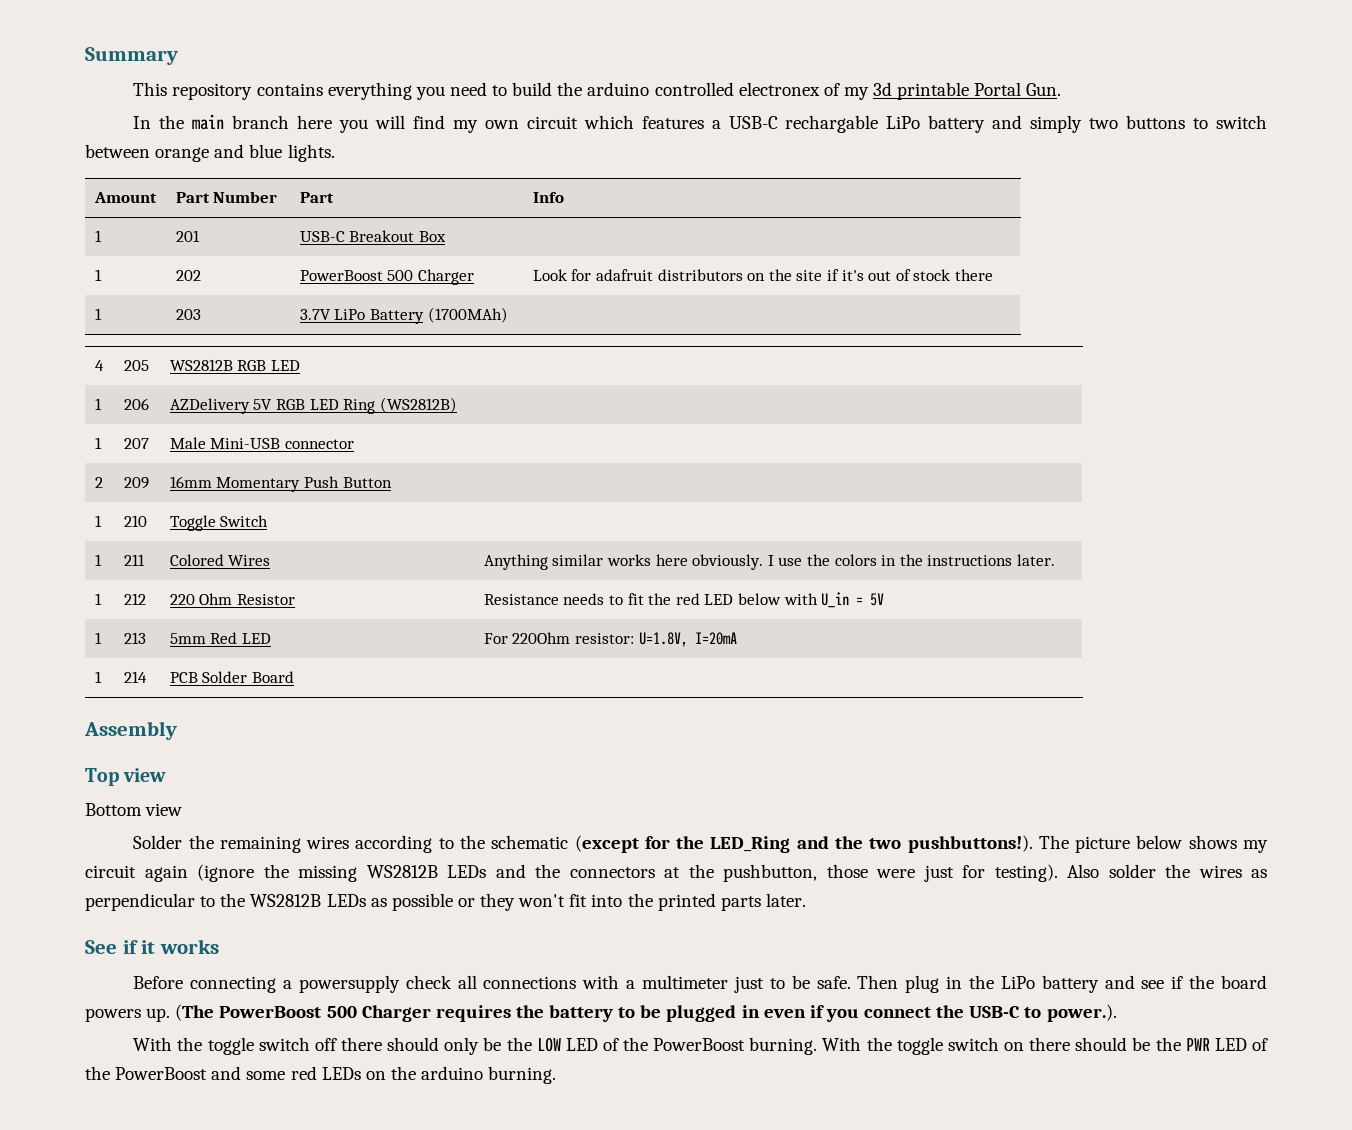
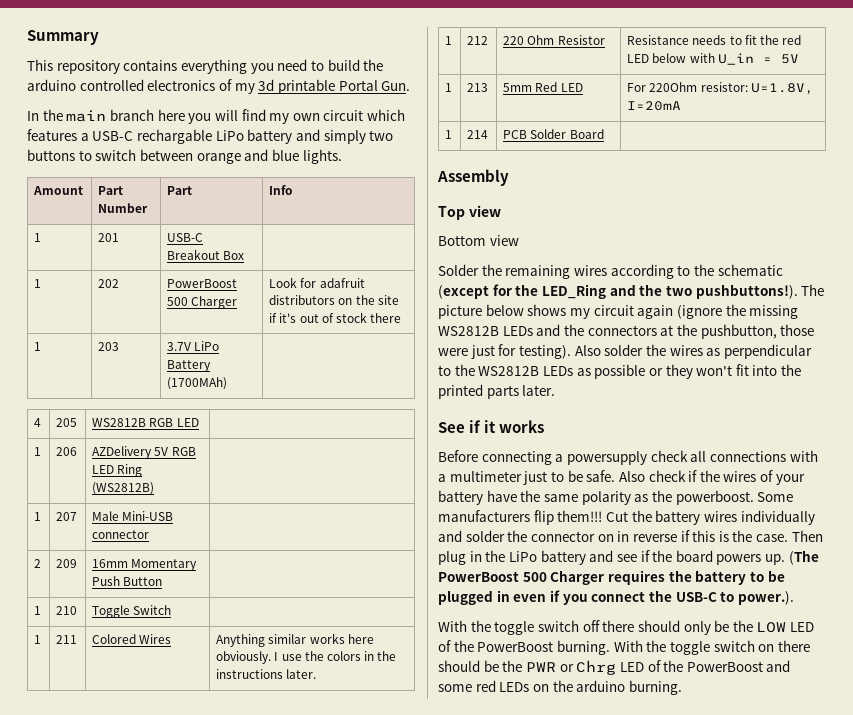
[738,82,820,96] electronex -> [147,80,216,91] electronics
(851, 982) none -> [618,470,805,485] [438,490,794,505] [438,510,815,525] [438,530,789,542] Also check if the wires of your battery have the same polarity as the powerboost. Some manufacturers flip them!!! Cut the battery wires individually and solder the connector on in reverse if this is the case.
(1210, 1044) none -> [559,660,617,675] or Chrg

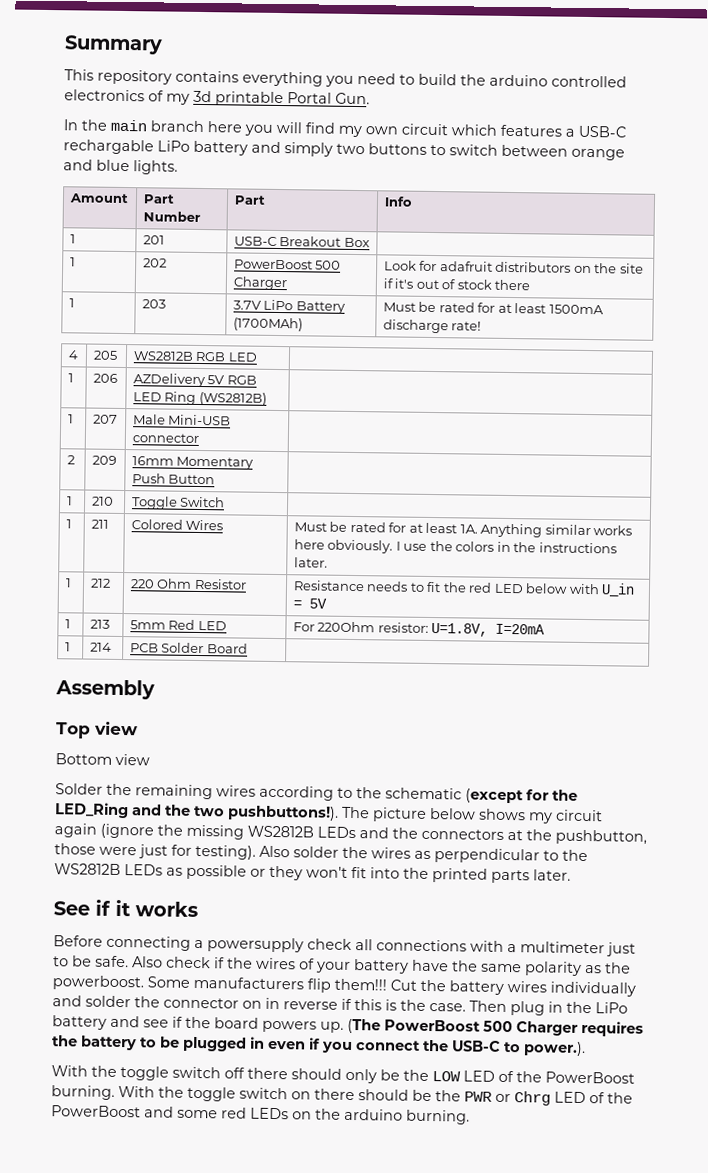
(228, 383) none -> [382,301,604,315] [382,319,482,334] Must be rated for at least 1500mA discharge rate!
(172, 639) none -> [293,521,478,534] Must be rated for at least 1A.

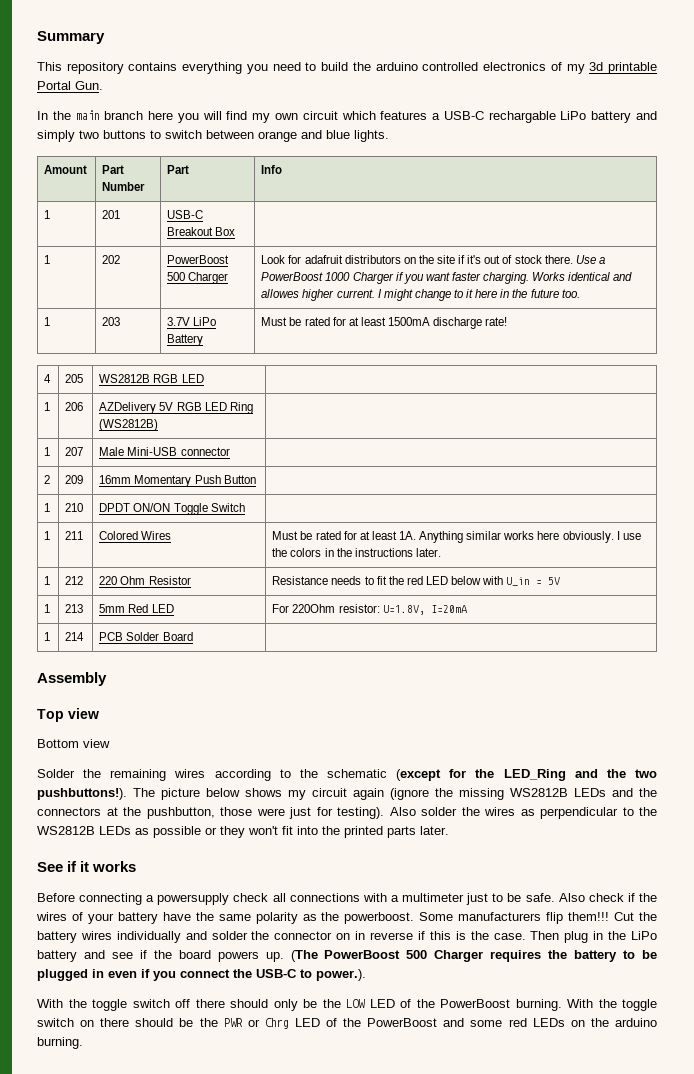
[494,279,531,291] there -> [544,255,605,264] [261,272,633,284] [261,289,580,301] there. Use a PowerBoost 1000 Charger if you want faster charging. Works identical and allowes higher current. I might change to it here in the future too.
[232,317,303,332] (1700MAh) -> (204, 340) none
(114, 501) none -> [99,503,171,512] DPDT ON/ON

